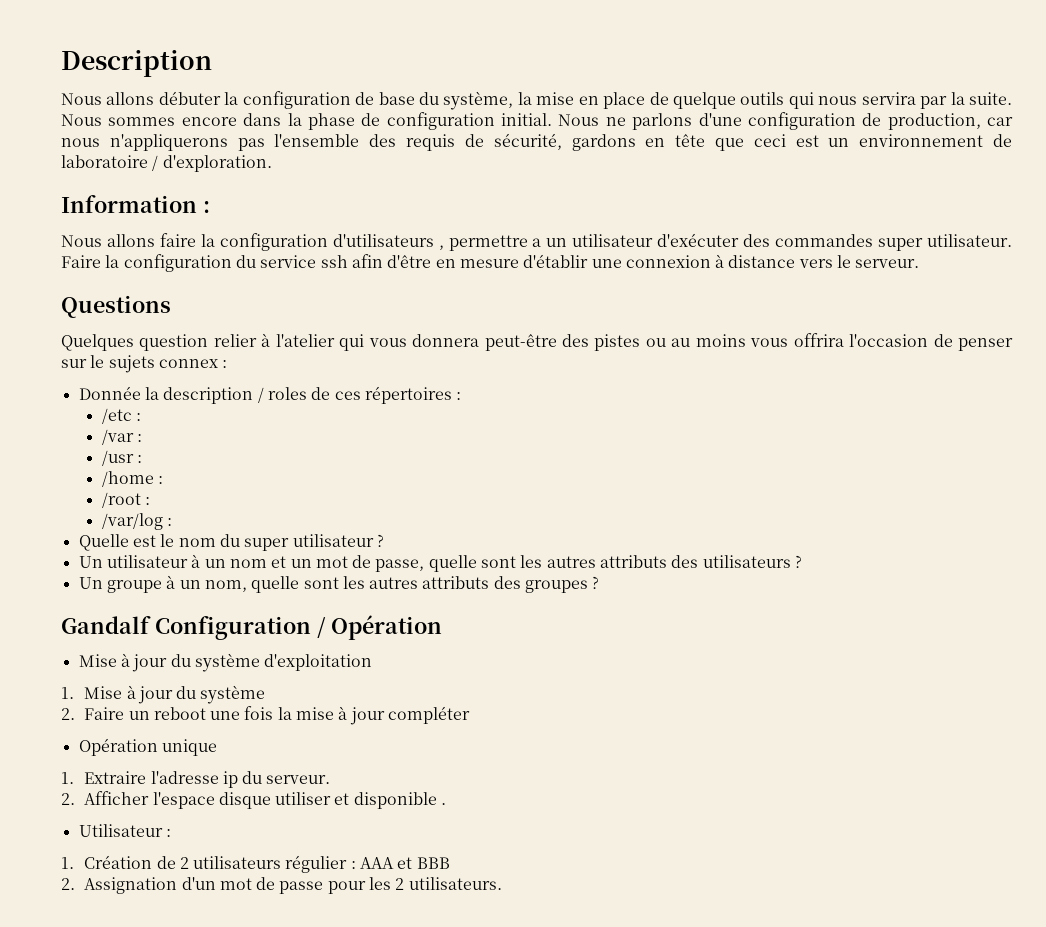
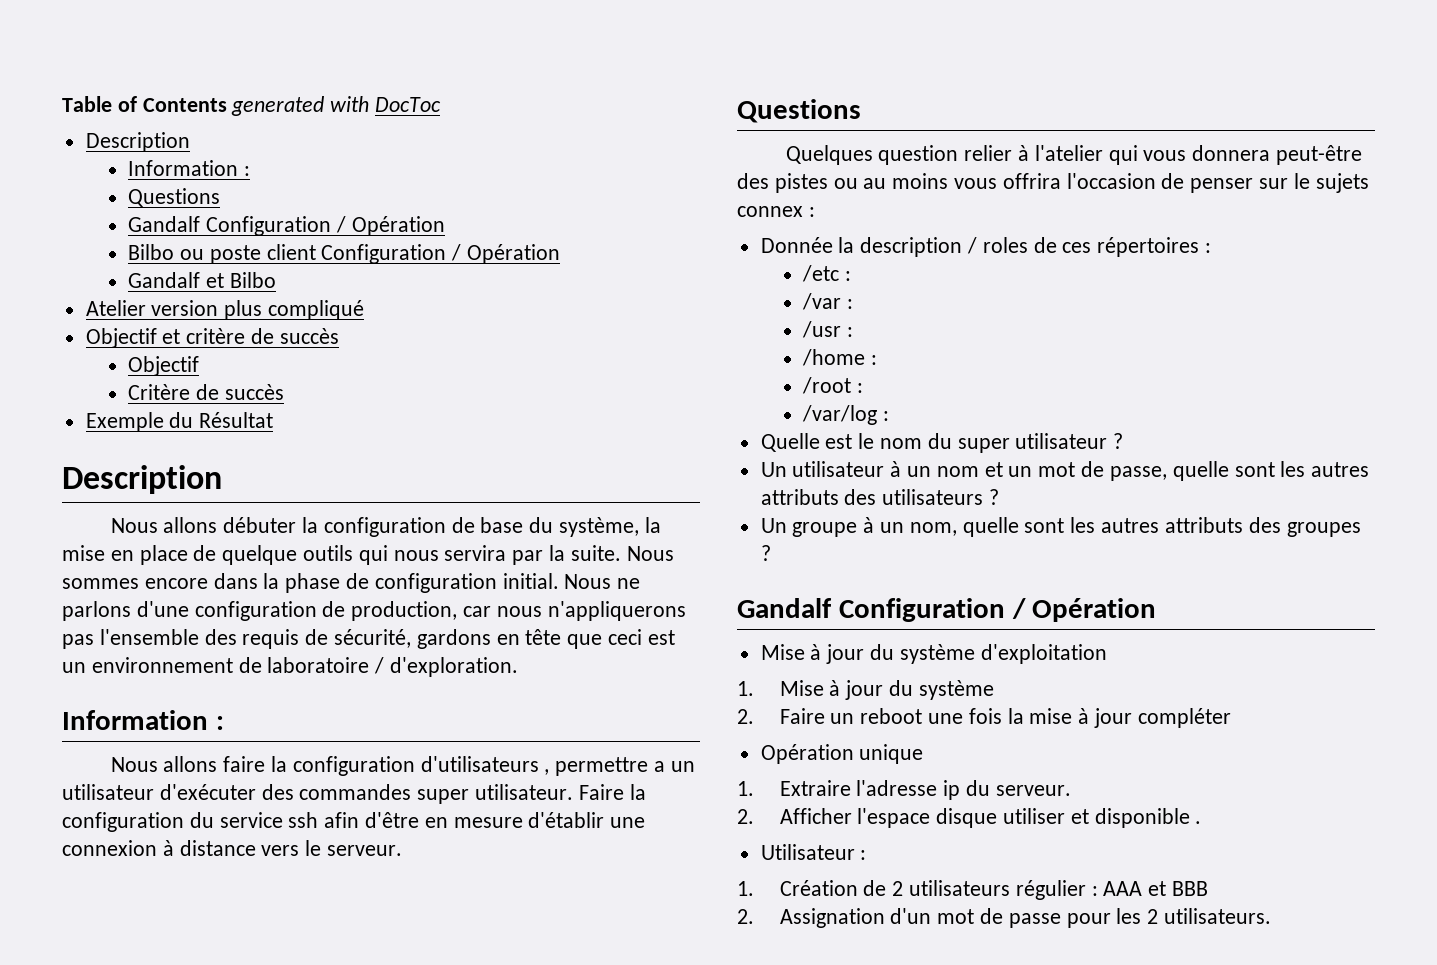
(61, 63) none -> [62,96,442,116] [85,132,190,152] [128,160,251,176] [128,188,221,207] [128,216,445,236] [128,244,561,264] [128,272,276,288] [85,300,365,320] [85,328,339,348] [128,356,200,376] [128,384,284,400] [85,412,274,432] Table of Contents generated with DocToc // Description // Information : // Questions // Gandalf Configuration / Opération // Bilbo ou poste client Configuration / Opération // Gandalf et Bilbo // Atelier version plus compliqué // Objectif et critère de succès // Objectif // Critère de succès // Exemple du Résultat //

